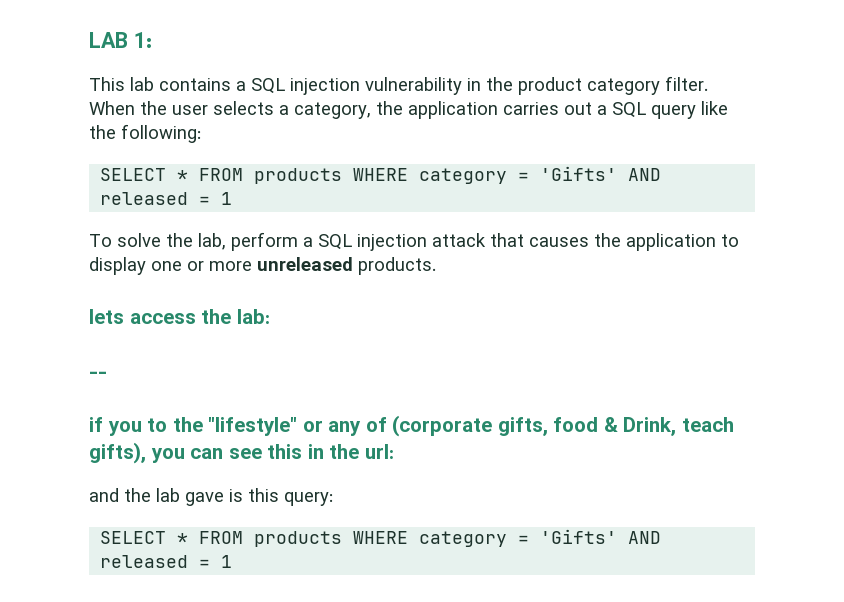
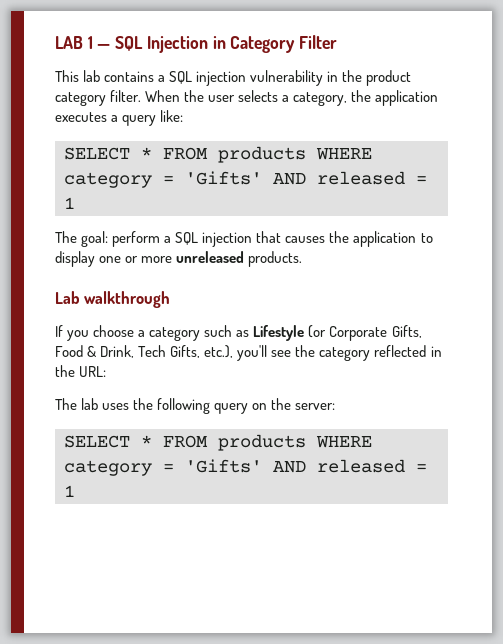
[133,32,152,48] 1: -> [87,35,338,53] 1 — SQL Injection in Category Filter
[503,101,728,119] [89,124,201,143] carries out a SQL query like the following: -> [55,110,184,126] executes a query like:
[89,233,226,250] To solve the lab, -> [55,231,109,247] The goal:
[432,233,486,247] attack -> (253, 239) none
[89,309,270,324] [89,371,107,378] [89,415,734,437] [89,442,394,464] [89,488,333,506] lets access the lab: // -- // if you to the "lifestyle" or any of (corporate gifts, food & Drink, teach gifts), you can see this in the url: // and the lab gave is this query: -> [55,291,171,308] [55,325,422,341] [55,345,442,361] [55,365,107,377] [55,398,336,414] Lab walkthrough // If you choose a category such as Lifestyle (or Corporate Gifts, Food & Drink, Tech Gifts, etc.), you'll see the category reflected in the URL: // The lab uses the following query on the server:

